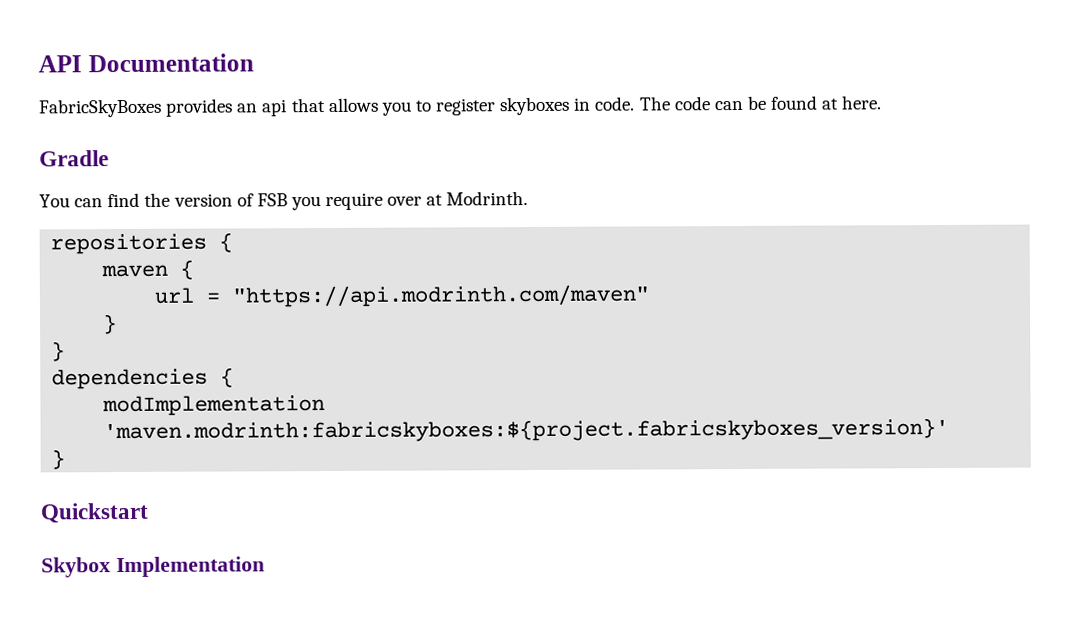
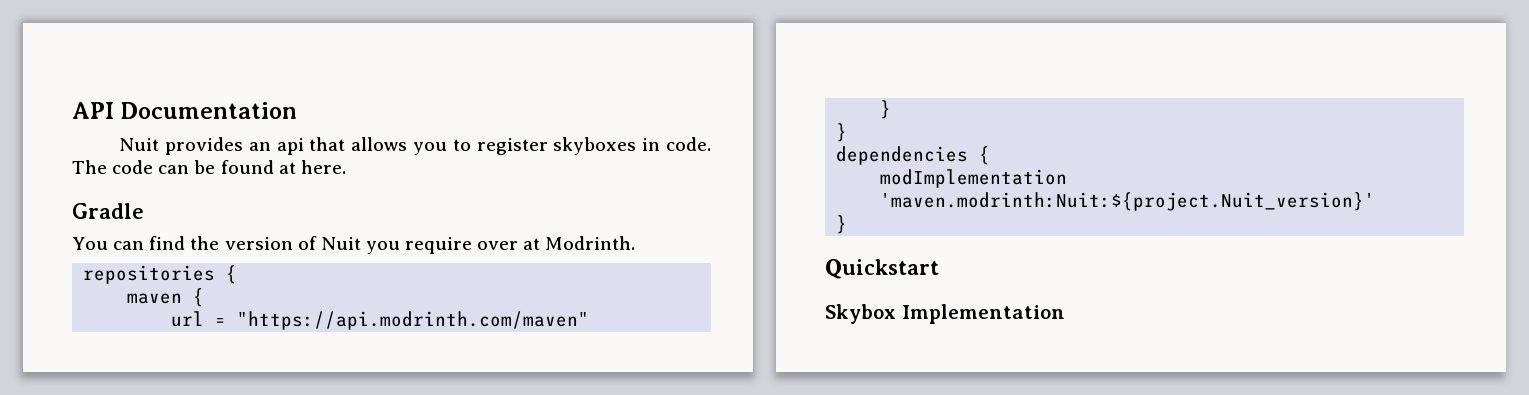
[38,98,162,118] FabricSkyBoxes -> [119,138,160,151] Nuit
[256,193,288,207] FSB -> [320,237,361,250] Nuit
[103,417,950,444] 'maven.modrinth:fabricskyboxes:${project.fabricskyboxes_version}' -> [880,192,1376,211] 'maven.modrinth:Nuit:${project.Nuit_version}'

